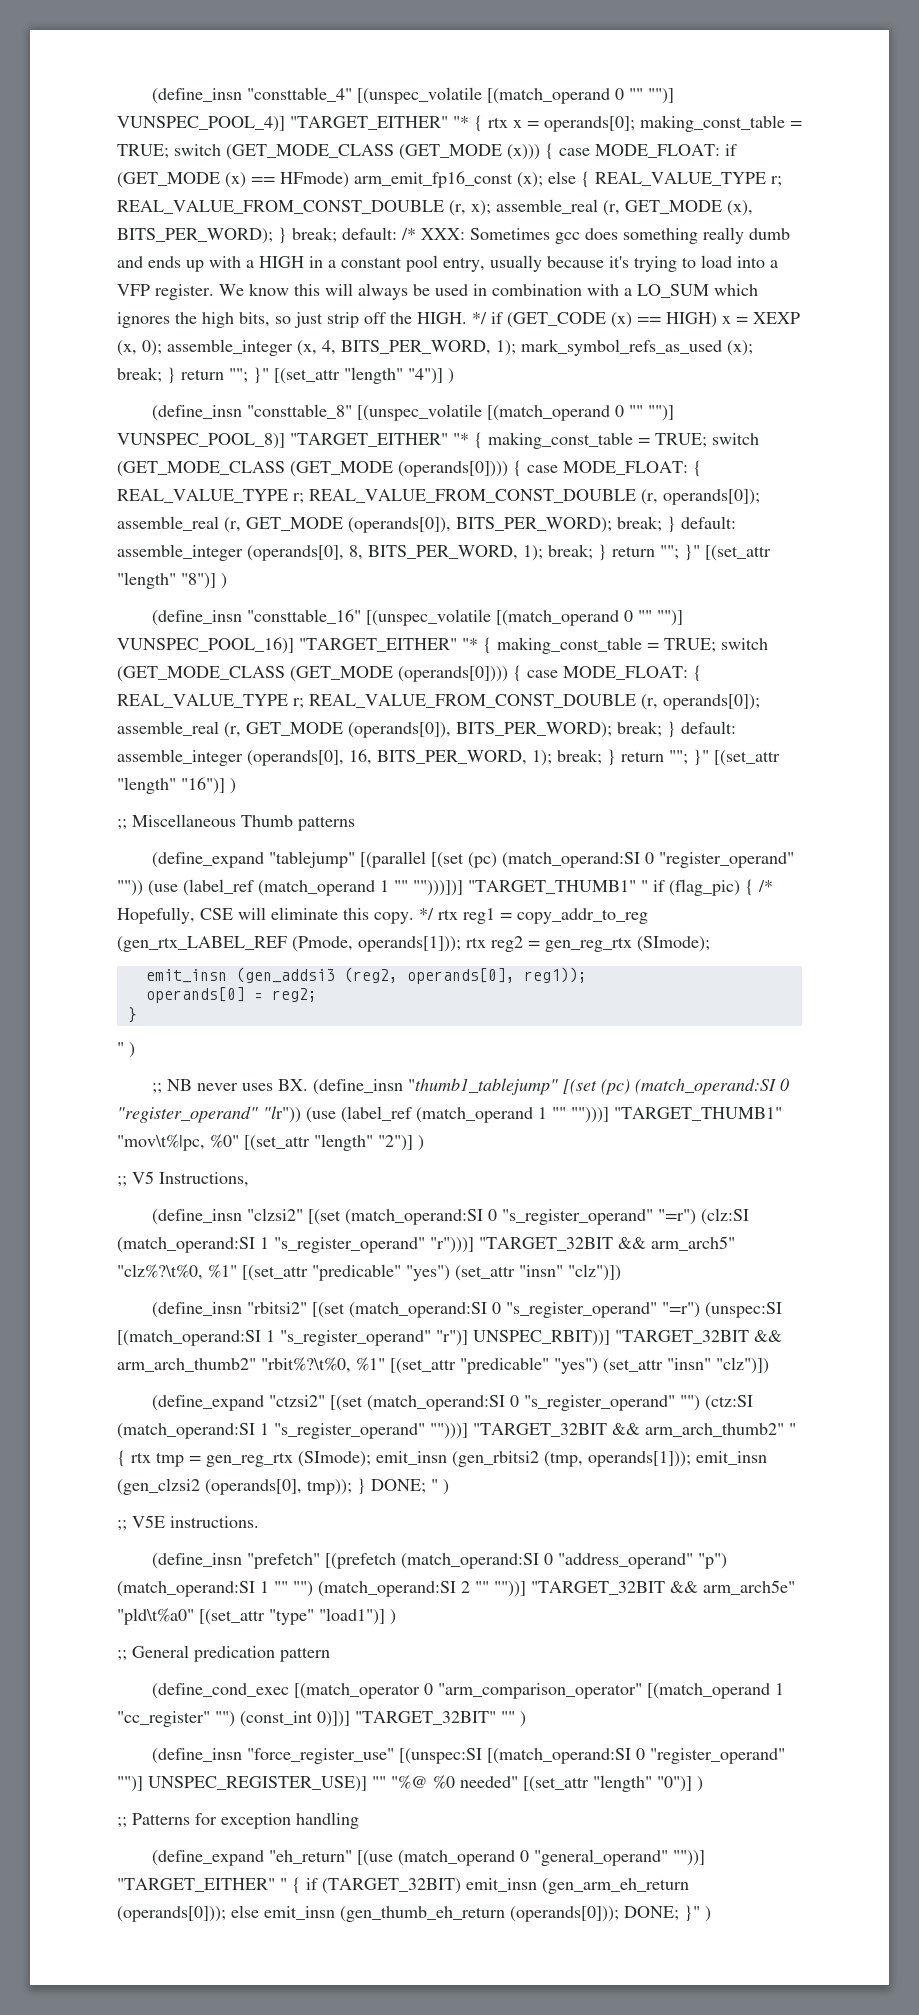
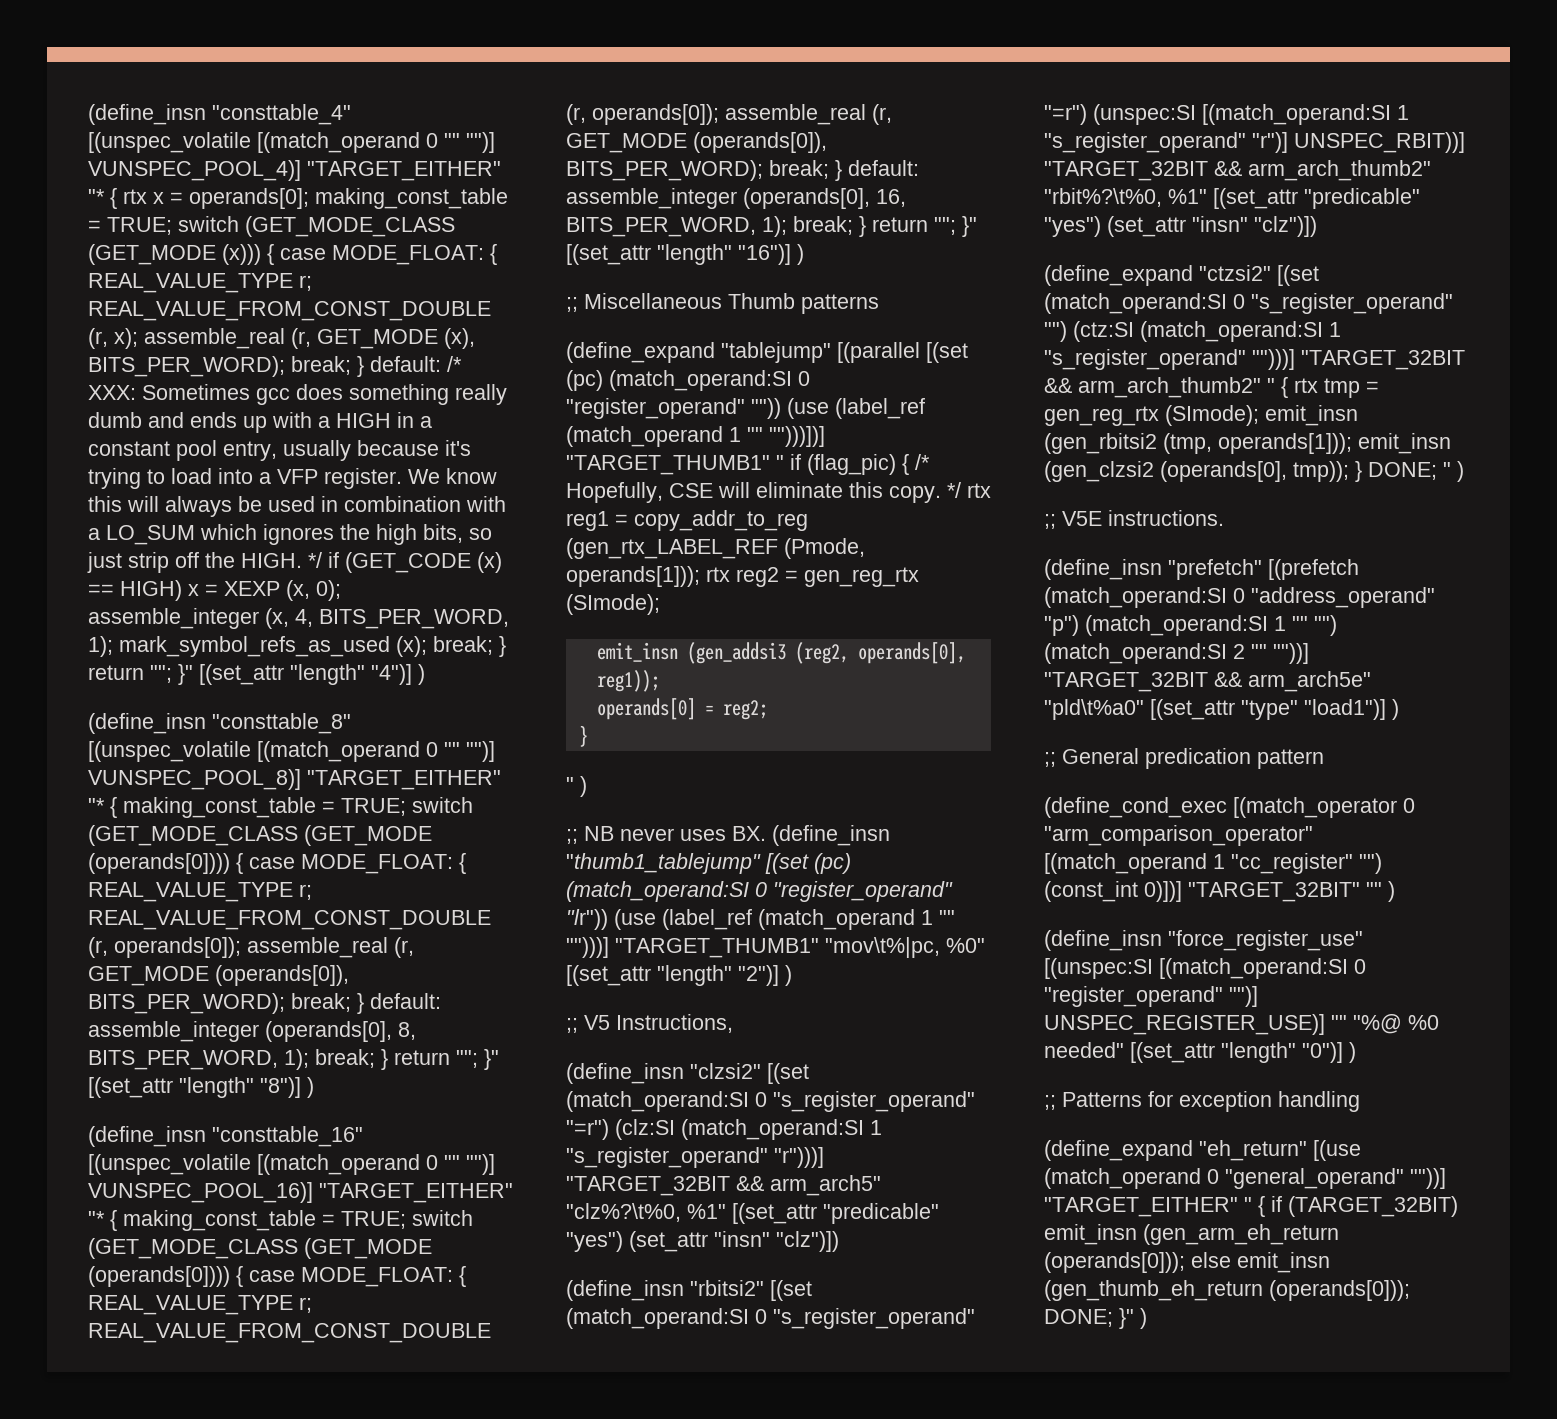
[725,144,737,156] [117,171,576,188] if (GET_MODE (x) == HFmode) arm_emit_fp16_const (x); else -> (484, 255) none
[278,227,337,244] } break; -> [291,356,364,377] break; }

